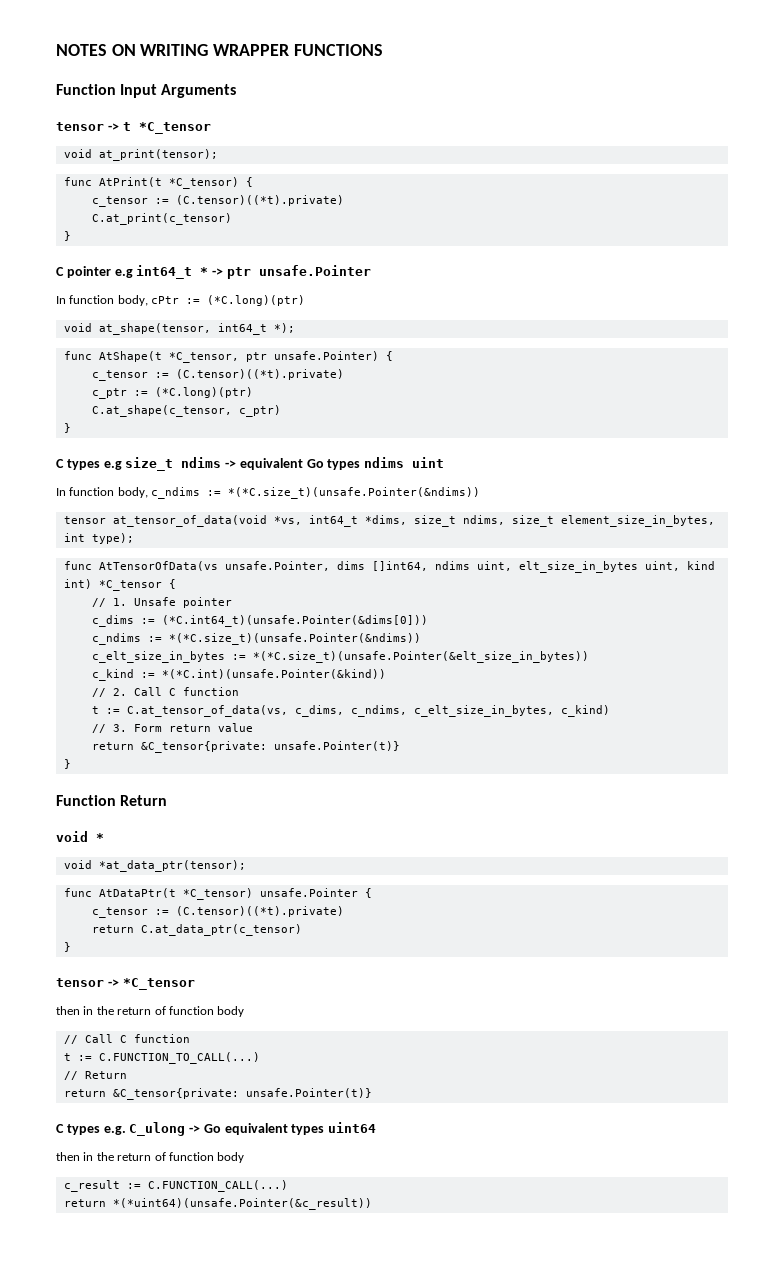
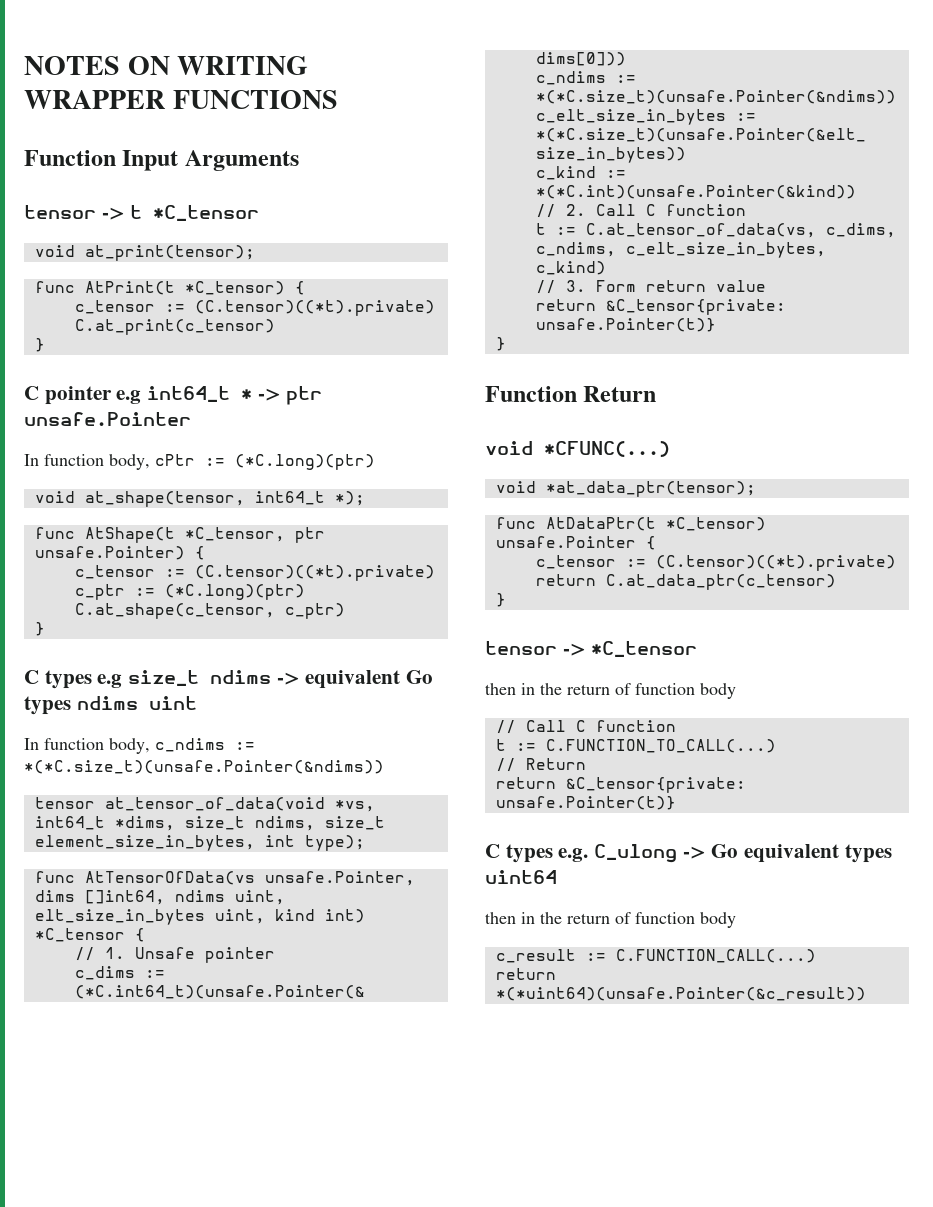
[96,833,104,842] * -> [544,441,670,457] *CFUNC(...)

